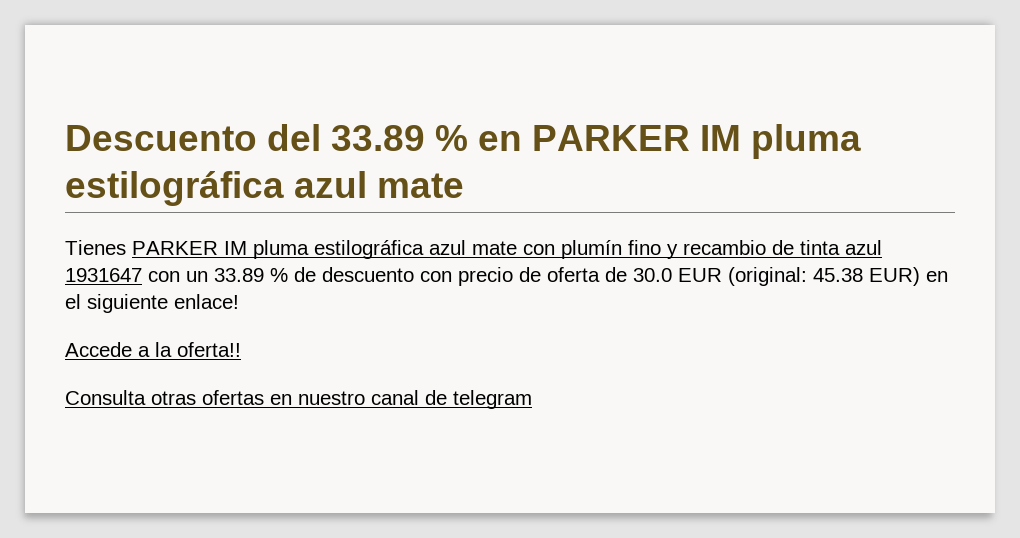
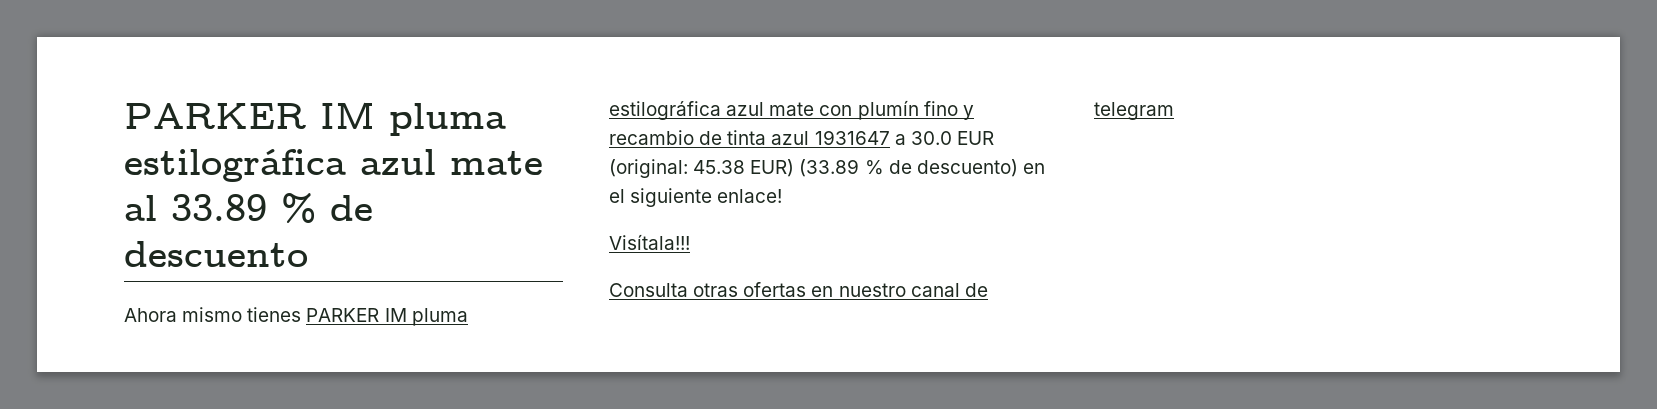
[65,124,861,159] [65,171,464,206] [65,240,126,255] Descuento del 33.89 % en PARKER IM pluma estilográfica azul mate // Tienes -> [124,102,506,136] [124,149,543,182] [124,193,373,223] [124,241,308,267] [124,307,302,322] PARKER IM pluma estilográfica azul mate al 33.89 % de descuento // Ahora mismo tienes
[148,267,627,286] con un 33.89 % de descuento con precio de oferta de -> [894,134,906,145] a
(920, 276) none -> [799,159,1018,177] (33.89 % de descuento)
[65,342,241,357] Accede a la oferta!! -> [609,234,690,250] Visítala!!!

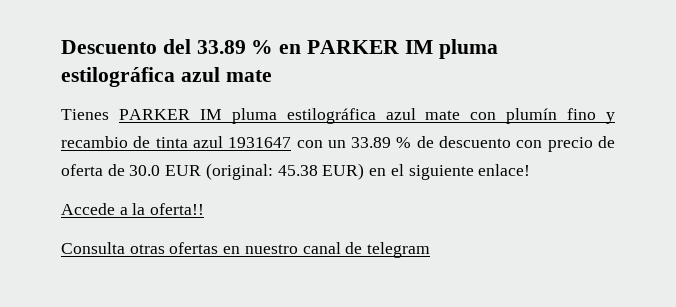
[124,102,506,136] [124,149,543,182] [124,193,373,223] [124,241,308,267] [124,307,302,322] PARKER IM pluma estilográfica azul mate al 33.89 % de descuento // Ahora mismo tienes -> [61,39,498,59] [61,67,272,87] [61,109,109,120] Descuento del 33.89 % en PARKER IM pluma estilográfica azul mate // Tienes
[894,134,906,145] a -> [296,136,616,152] [61,164,125,176] con un 33.89 % de descuento con precio de oferta de
[799,159,1018,177] (33.89 % de descuento) -> (365, 171) none
[609,234,690,250] Visítala!!! -> [61,203,205,215] Accede a la oferta!!

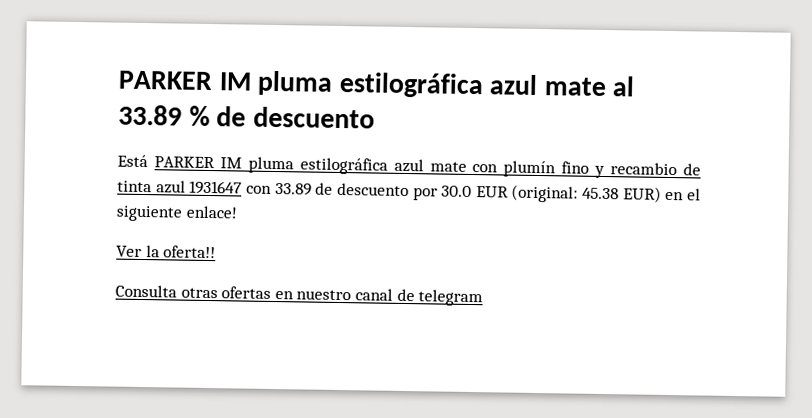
[61,39,498,59] [61,67,272,87] [61,109,109,120] Descuento del 33.89 % en PARKER IM pluma estilográfica azul mate // Tienes -> [118,70,636,99] [118,104,375,129] [117,154,148,168] PARKER IM pluma estilográfica azul mate al 33.89 % de descuento // Está
[327,136,616,152] [61,164,125,176] un 33.89 % de descuento con precio de oferta de -> [274,182,438,201] 33.89 de descuento por
[61,203,128,215] Accede a -> [116,245,142,257] Ver

